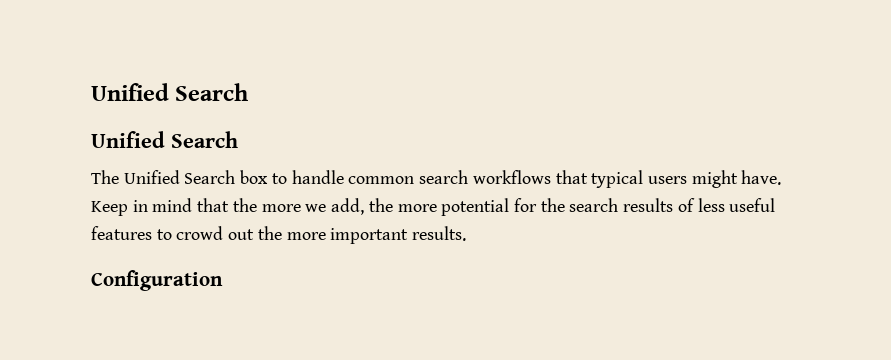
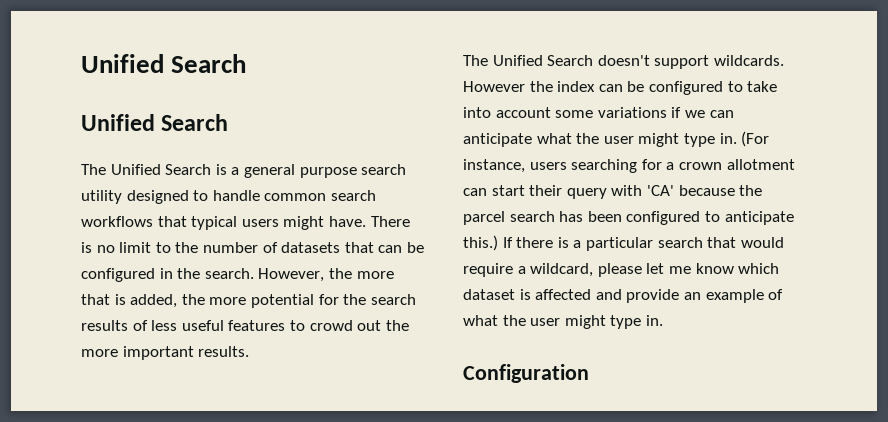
[240,170,269,184] box -> [215,164,407,178] [81,190,189,204] is a general purpose search utility designed
[91,198,365,216] Keep in mind that the more we add, -> [370,216,410,227] [81,242,424,253] [81,268,394,282] [81,294,178,308] There is no limit to the number of datasets that can be configured in the search. However, the more that is added,
(467, 233) none -> [463,55,784,69] [463,81,778,95] [463,107,734,118] [463,131,770,147] [463,159,795,173] [463,185,763,199] [463,211,794,225] [463,235,784,251] [463,263,780,277] [463,289,784,303] [463,315,663,329] // The Unified Search doesn't support wildcards. However the index can be configured to take into account some variations if we can anticipate what the user might type in. (For instance, users searching for a crown allotment can start their query with 'CA' because the parcel search has been configured to anticipate this.) If there is a particular search that would require a wildcard, please let me know which dataset is affected and provide an example of what the user might type in.

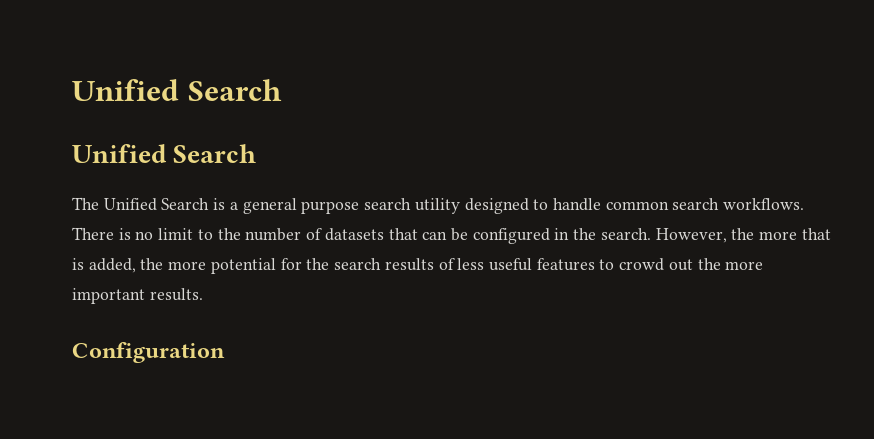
[81,216,366,230] workflows that typical users might have. -> [723,198,805,210] workflows.
[463,55,784,69] [463,81,778,95] [463,107,734,118] [463,131,770,147] [463,159,795,173] [463,185,763,199] [463,211,794,225] [463,235,784,251] [463,263,780,277] [463,289,784,303] [463,315,663,329] // The Unified Search doesn't support wildcards. However the index can be configured to take into account some variations if we can anticipate what the user might type in. (For instance, users searching for a crown allotment can start their query with 'CA' because the parcel search has been configured to anticipate this.) If there is a particular search that would require a wildcard, please let me know which dataset is affected and provide an example of what the user might type in. -> (203, 294) none

